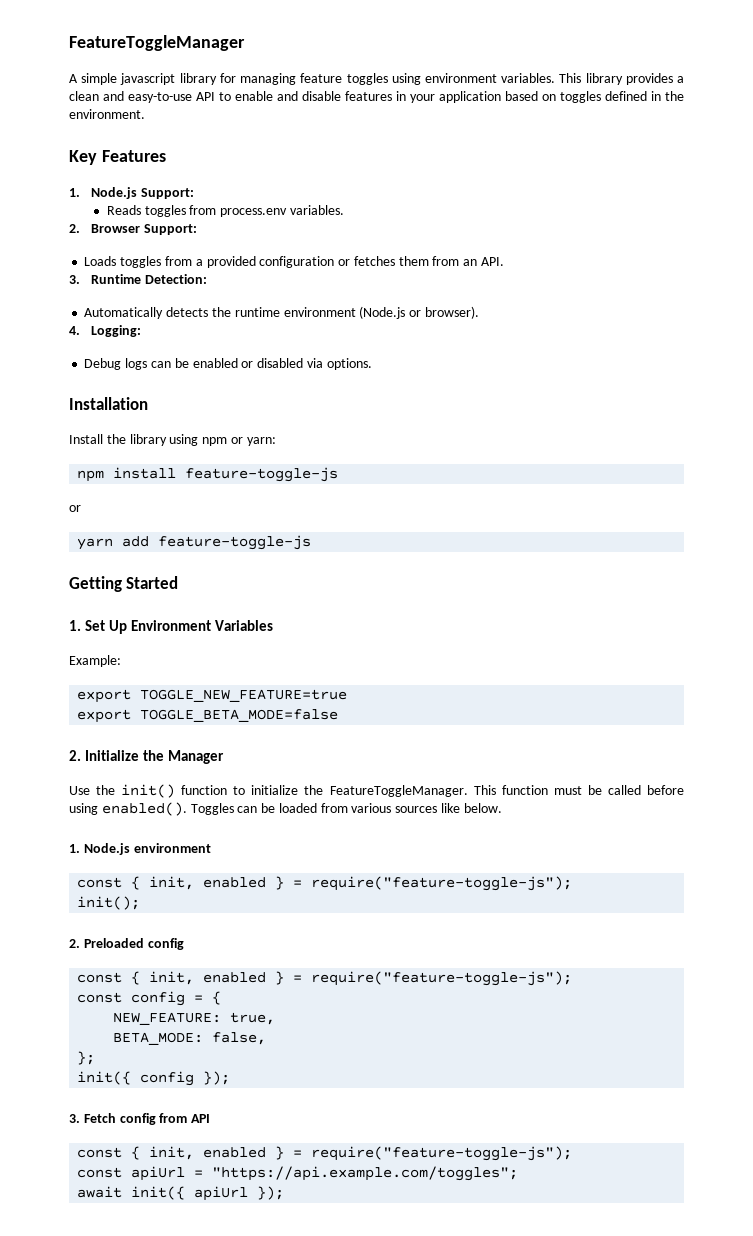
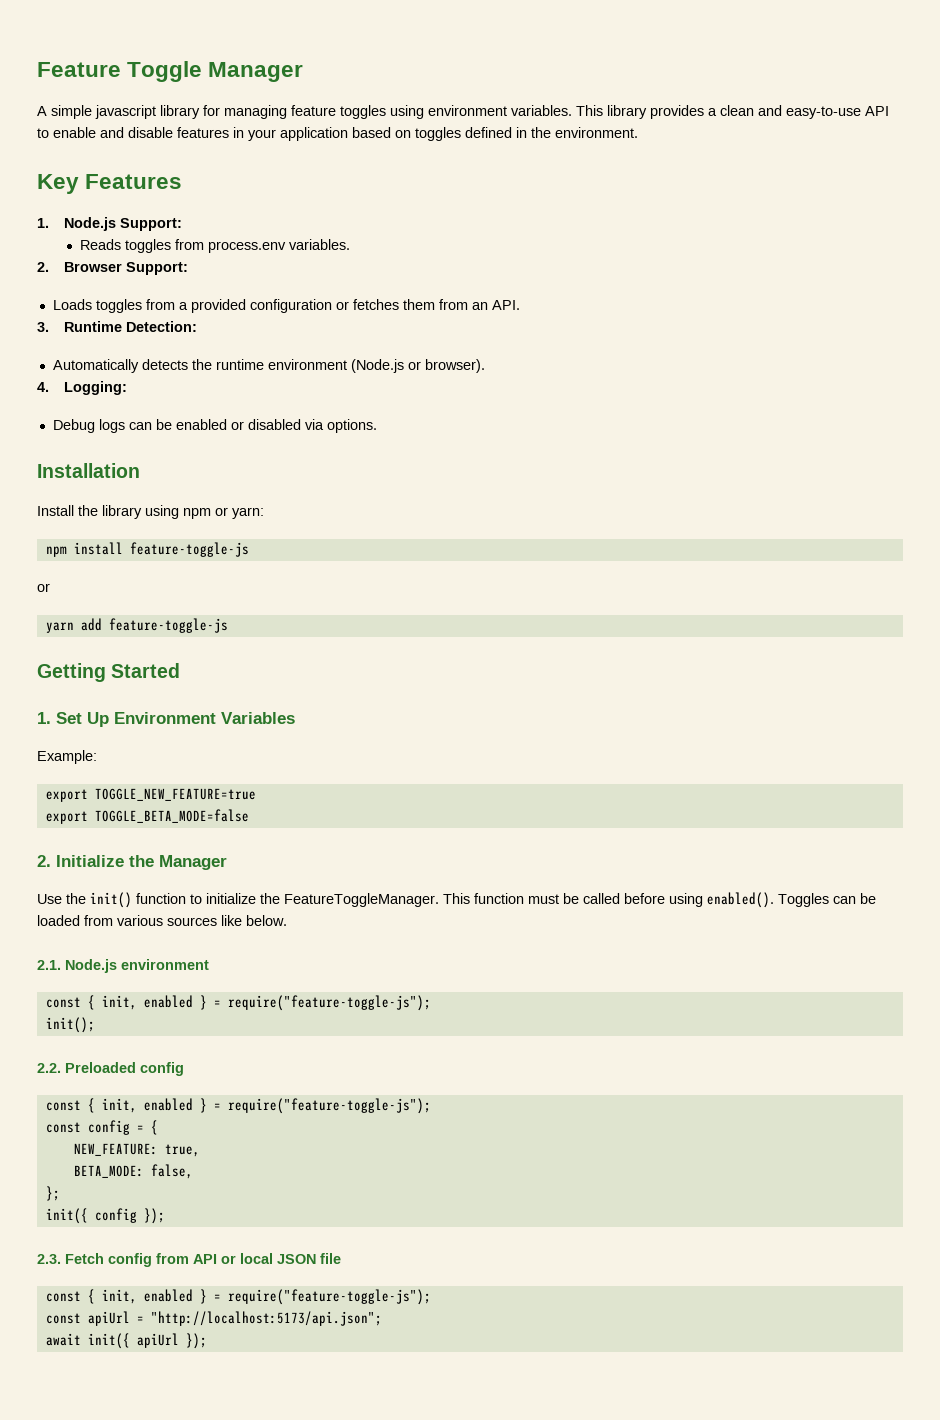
[69,35,245,51] FeatureToggleManager -> [37,61,304,82] Feature Toggle Manager
[69,844,80,853] 1. -> [37,960,61,970] 2.1.
[69,939,80,948] 2. -> [37,1063,61,1073] 2.2.
[69,1114,80,1123] 3. -> [37,1254,61,1264] 2.3.
(211, 1118) none -> [221,1253,341,1264] or local JSON file
[212,1166,519,1181] "https://api.example.com/toggles"; -> [150,1311,382,1326] "http://localhost:5173/api.json";

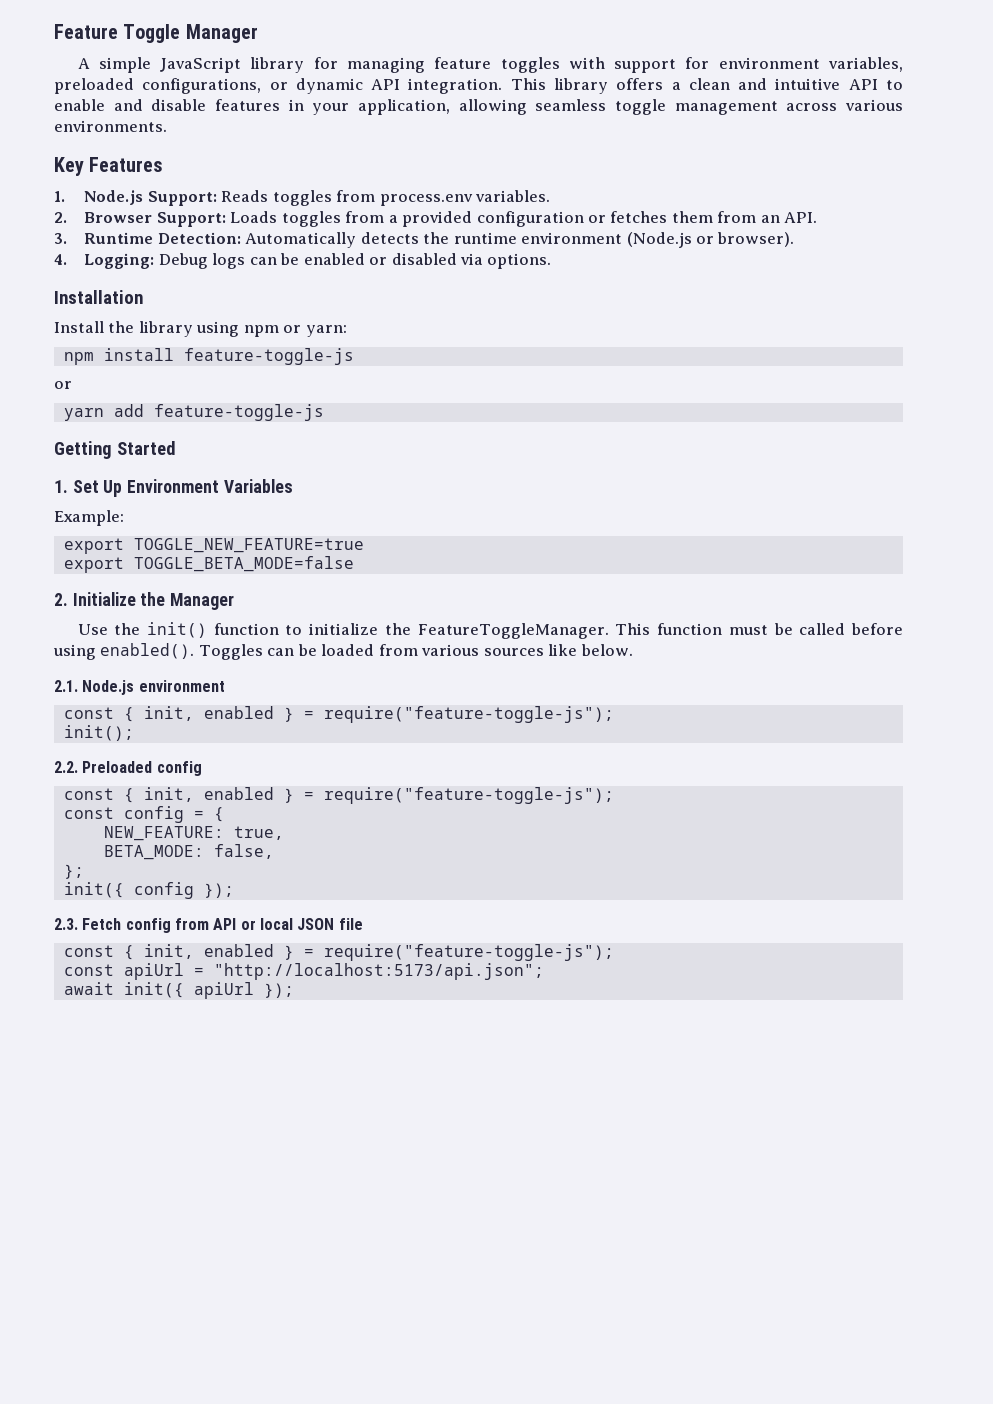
[95,105,156,119] javascript -> [160,57,242,73] JavaScript
[390,105,572,119] using environment variables. -> [568,57,903,73] [54,78,503,94] with support for environment variables, preloaded configurations, or dynamic API integration.
[650,105,704,119] provides -> [616,78,664,90] offers
[786,106,861,119] easy-to-use -> [775,78,841,90] intuitive
[280,127,638,141] application based on toggles defined in the environment. -> [358,99,903,115] [54,120,167,132] application, allowing seamless toggle management across various environments.
(183, 224) // -> (217, 198) none
(189, 268) // -> (226, 219) none
(198, 326) // -> (241, 238) none
(128, 388) // -> (155, 261) none

